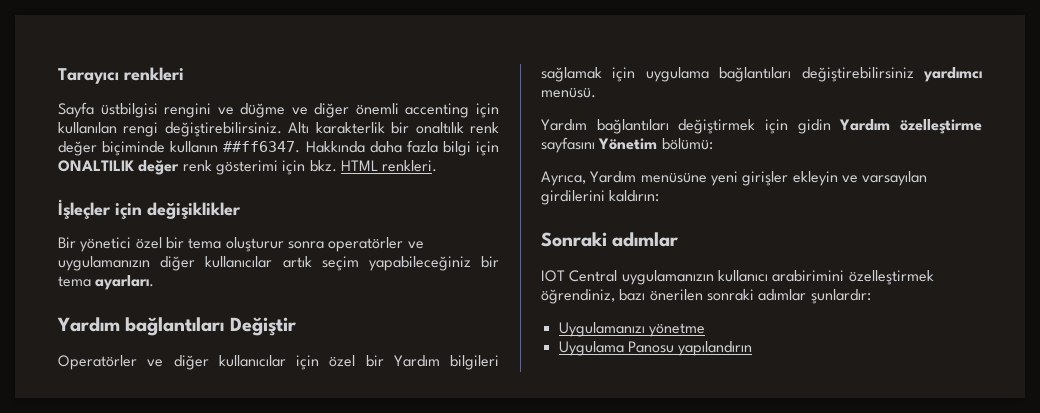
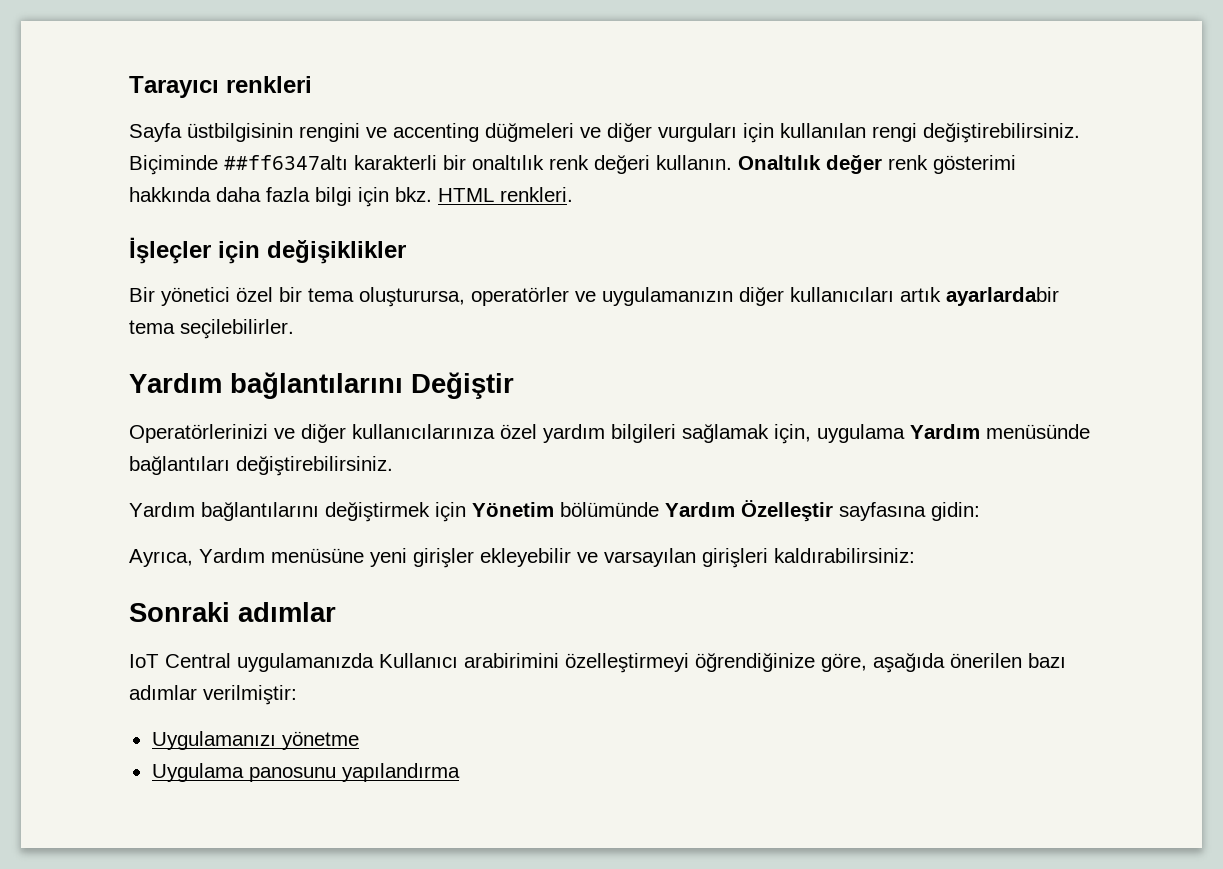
[100,103,158,118] üstbilgisi -> [187,123,293,142] üstbilgisinin
[240,103,499,118] [58,122,500,137] [58,140,499,156] [58,160,278,175] düğme ve diğer önemli accenting için kullanılan rengi değiştirebilirsiniz. Altı karakterlik bir onaltılık renk değer biçiminde kullanın ##ff6347. Hakkında daha fazla bilgi için ONALTILIK değer renk gösterimi -> [393,123,1080,143] [129,155,1016,175] [129,187,352,206] accenting düğmeleri ve diğer vurguları için kullanılan rengi değiştirebilirsiniz. Biçiminde ##ff6347altı karakterli bir onaltılık renk değeri kullanın. Onaltılık değer renk gösterimi hakkında daha fazla bilgi
[225,237,324,252] oluşturur sonra -> [359,287,465,307] oluşturursa,
[205,256,500,271] [58,275,155,290] [57,317,225,336] kullanıcılar artık seçim yapabileceğiniz bir tema ayarları. // Yardım bağlantıları -> [790,287,1059,306] [129,319,294,339] [129,372,403,399] kullanıcıları artık ayarlardabir tema seçilebilirler. // Yardım bağlantılarını
[58,355,499,370] [541,67,982,82] [541,87,596,98] [541,119,669,134] Operatörler ve diğer kullanıcılar için özel bir Yardım bilgileri sağlamak için uygulama bağlantıları değiştirebilirsiniz yardımcı menüsü. // Yardım bağlantıları -> [129,424,1090,444] [129,456,393,476] [129,502,319,521] Operatörlerinizi ve diğer kullanıcılarınıza özel yardım bilgileri sağlamak için, uygulama Yardım menüsünde bağlantıları değiştirebilirsiniz. // Yardım bağlantılarını
[797,119,982,134] [541,137,713,153] gidin Yardım özelleştirme sayfasını Yönetim bölümü: -> [472,500,980,522] Yönetim bölümünde Yardım Özelleştir sayfasına gidin:
[792,171,838,186] ekleyin -> [480,548,571,567] ekleyebilir
[541,190,660,205] girdilerini kaldırın: -> [702,548,915,568] girişleri kaldırabilirsiniz:
[541,270,934,285] [541,289,871,304] IOT Central uygulamanızın kullanıcı arabirimini özelleştirmek öğrendiniz, bazı önerilen sonraki adımlar şunlardır: -> [129,653,1066,673] [129,685,297,705] IoT Central uygulamanızda Kullanıcı arabirimini özelleştirmeyi öğrendiğinize göre, aşağıda önerilen bazı adımlar verilmiştir:
[627,341,753,356] Panosu yapılandırın -> [248,763,460,782] panosunu yapılandırma

